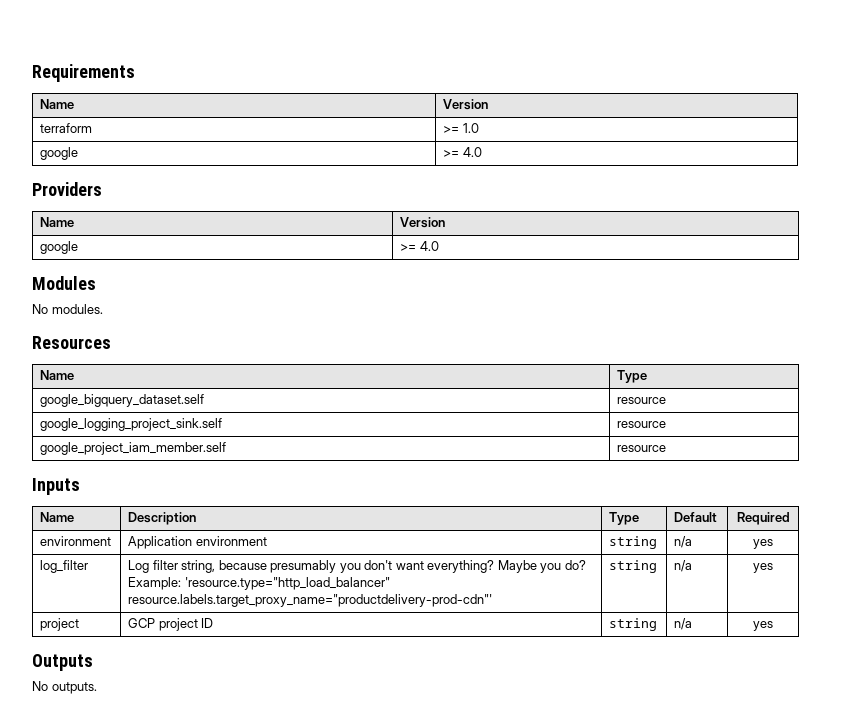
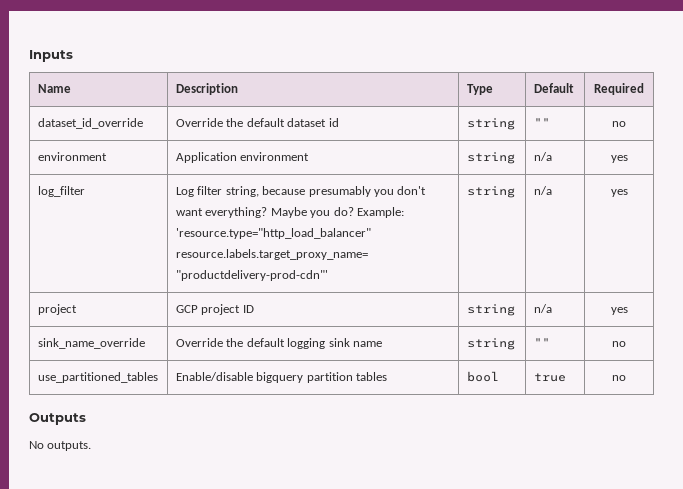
[32,64,135,82] [40,99,75,109] [443,99,489,110] [40,123,93,133] [443,123,479,133] [40,147,79,160] [443,147,482,157] [32,182,102,196] [40,217,75,227] [400,217,446,228] [40,241,79,254] [400,241,439,251] [32,276,96,290] [32,304,103,314] [32,336,111,349] [40,370,75,380] [617,370,648,383] [40,394,205,407] [617,397,667,404] [40,418,223,431] [617,421,667,428] [40,442,227,455] [617,445,667,452] Requirements // Name | Version // terraform | >= 1.0 // google | >= 4.0 // Providers // Name | Version // google | >= 4.0 // Modules // No modules. // Resources // Name | Type // google_bigquery_dataset.self | resource // google_logging_project_sink.self | resource // google_project_iam_member.self | resource // -> (29, 56) none
(790, 518) none -> [37,118,143,129] [175,118,339,127] [466,118,515,130] [533,118,550,127] [612,121,626,127] // dataset_id_override | Override the default dataset id | string | "" | no
(773, 626) none -> [37,338,145,349] [175,338,382,349] [466,338,515,350] [533,338,550,347] [612,341,626,347] [37,372,158,383] [175,372,388,383] [466,371,499,382] [533,373,566,382] [612,375,626,381] // sink_name_override | Override the default logging sink name | string | "" | no // use_partitioned_tables | Enable/disable bigquery partition tables | bool | true | no

